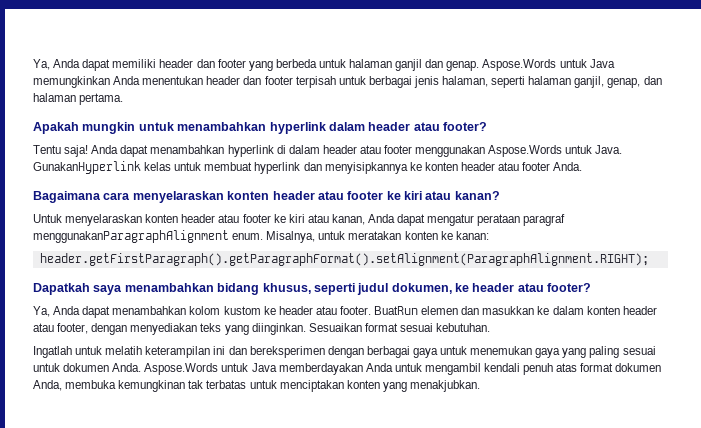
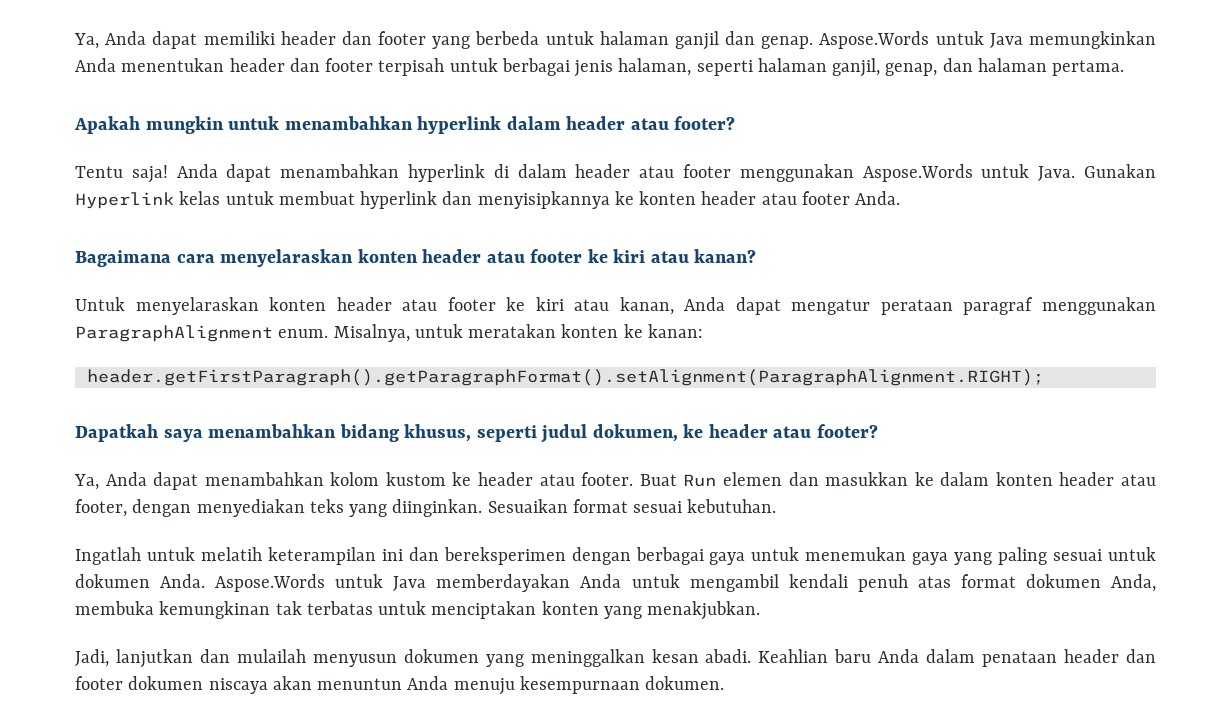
[33,161,141,174] GunakanHyperlink -> [1083,164,1156,178] [75,192,174,209] Gunakan Hyperlink
[33,230,229,243] menggunakanParagraphAlignment -> [1041,297,1156,315] [75,325,273,342] menggunakan ParagraphAlignment
[374,306,419,315] BuatRun -> [639,474,717,487] Buat Run
(480, 386) none -> [75,649,1156,668] [75,676,725,695] // Jadi, lanjutkan dan mulailah menyusun dokumen yang meninggalkan kesan abadi. Keahlian baru Anda dalam penataan header dan footer dokumen niscaya akan menuntun Anda menuju kesempurnaan dokumen.

